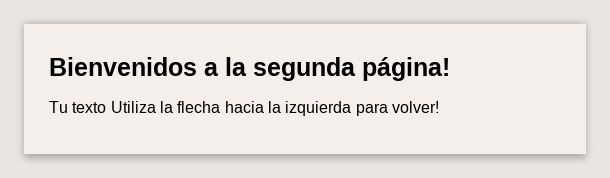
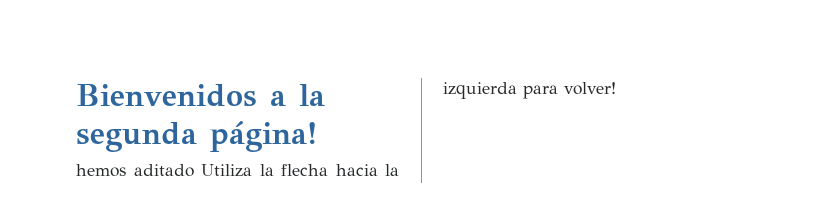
[49,101,107,113] Tu texto -> [76,164,194,177] hemos aditado

